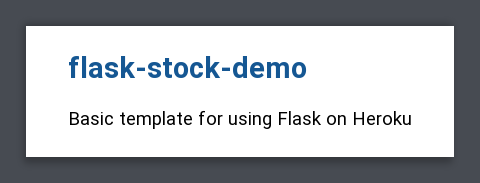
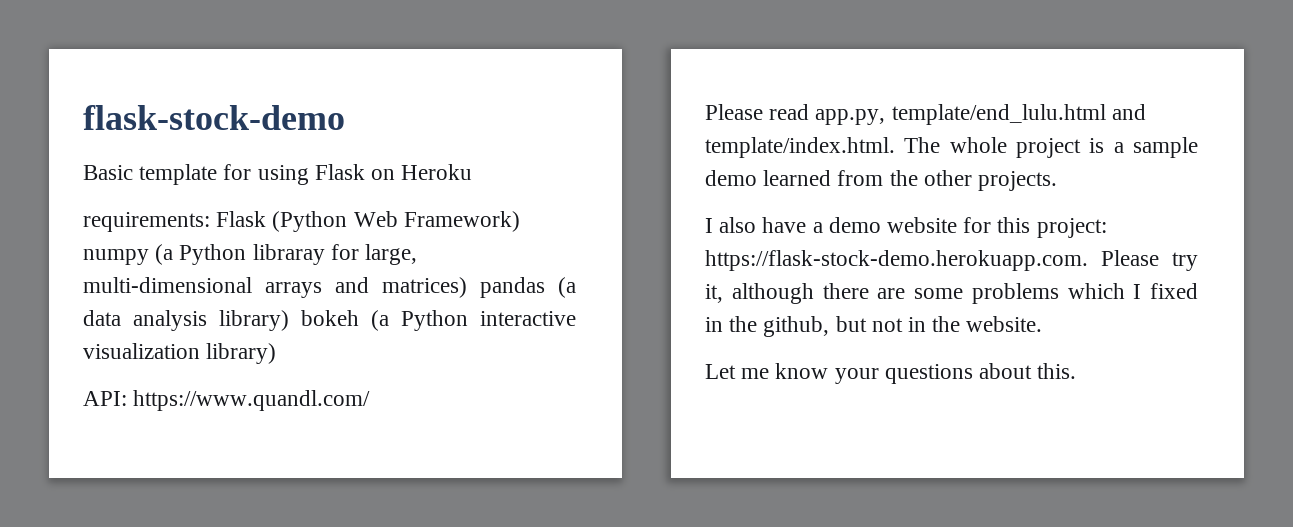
(412, 118) none -> [83,211,520,232] [83,244,418,265] [83,277,576,298] [83,310,576,331] [83,343,277,364] [83,390,371,411] [705,104,1146,125] [705,137,1198,158] [705,170,1058,191] [705,217,1107,238] [705,250,1198,271] [705,283,1198,304] [705,316,1043,337] [705,363,1077,384] // requirements: Flask (Python Web Framework) numpy (a Python libraray for large, multi-dimensional arrays and matrices) pandas (a data analysis library) bokeh (a Python interactive visualization library) // API: https://www.quandl.com/ // Please read app.py, template/end_lulu.html and template/index.html. The whole project is a sample demo learned from the other projects. // I also have a demo website for this project: https://flask-stock-demo.herokuapp.com. Please try it, although there are some problems which I fixed in the github, but not in the website. // Let me know your questions about this.

